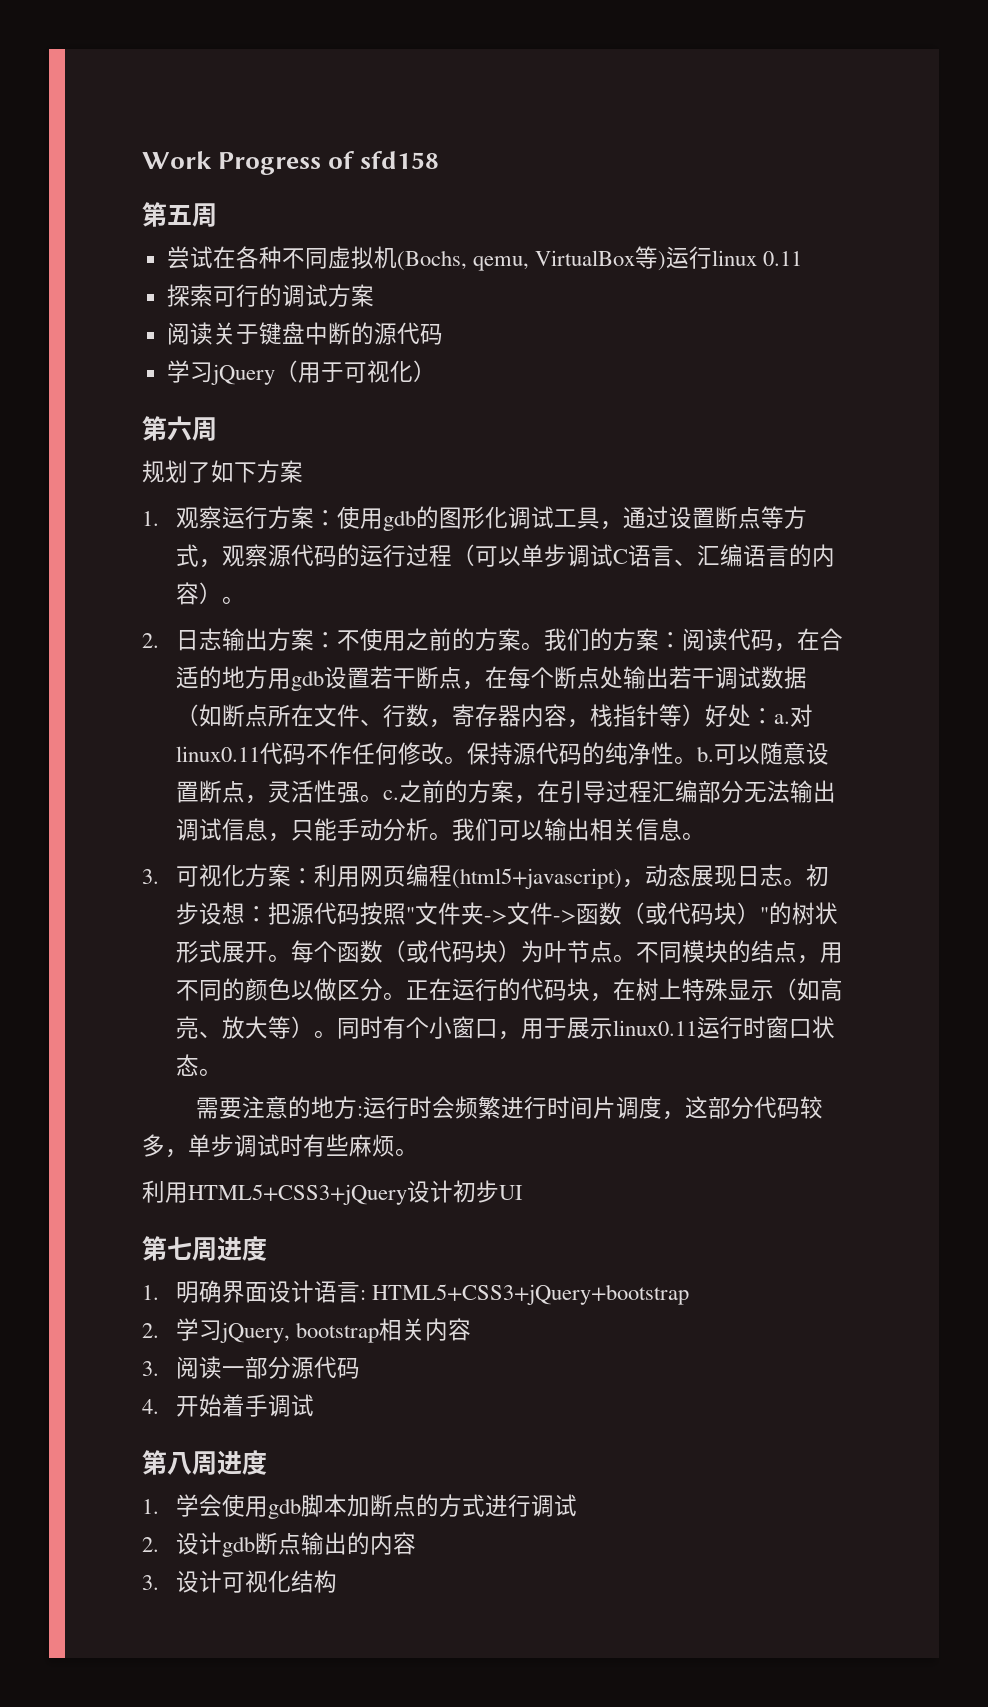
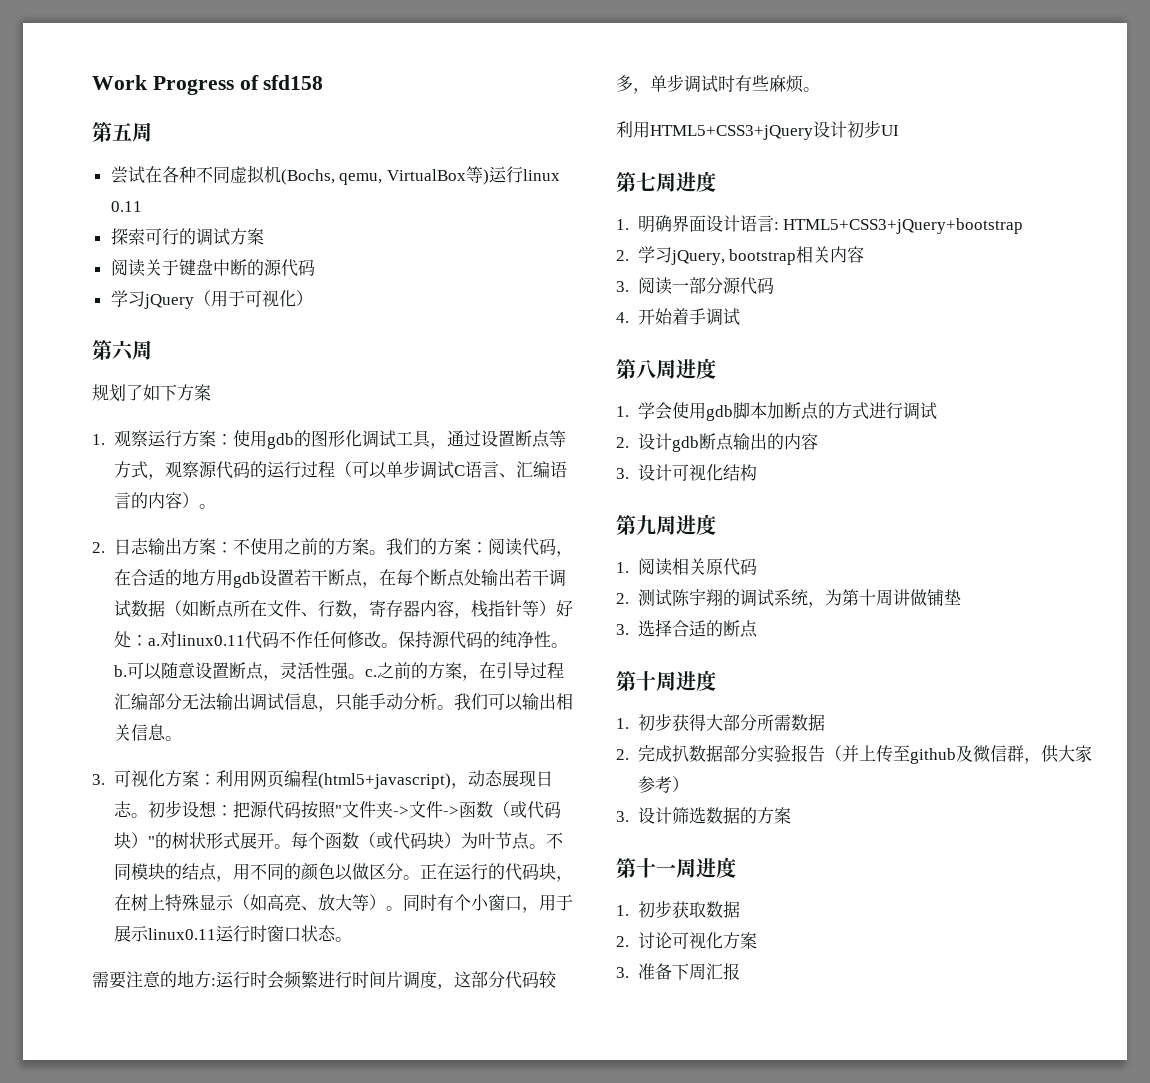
(337, 1581) none -> [616,514,716,535] [616,558,757,576] [616,589,961,608] [616,619,758,638] [616,670,716,691] [616,713,825,731] [616,745,1092,764] [637,776,689,793] [616,807,791,824] [616,857,736,878] [616,900,740,918] [616,932,757,949] [616,963,740,980] // 第九周进度 // 1.阅读相关原代码 // 2.测试陈宇翔的调试系统，为第十周讲做铺垫 // 3.选择合适的断点 // 第十周进度 // 1.初步获得大部分所需数据 // 2.完成扒数据部分实验报告（并上传至github及微信群，供大家参考） // 3.设计筛选数据的方案 // 第十一周进度 // 1.初步获取数据 // 2.讨论可视化方案 // 3.准备下周汇报

